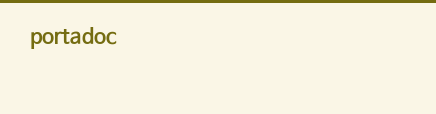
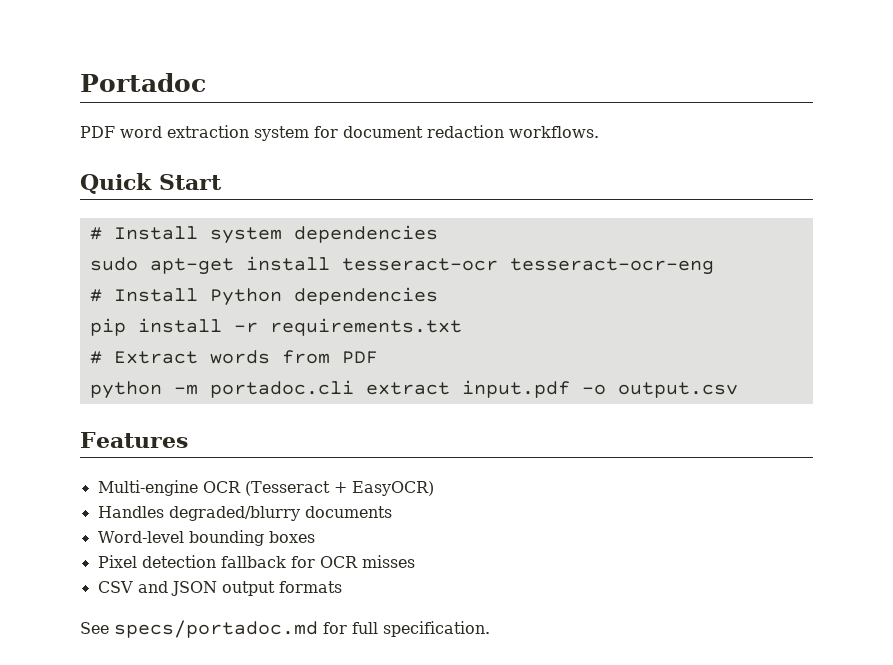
[30,27,117,49] portadoc -> [80,73,206,92] [80,125,599,141] [80,173,222,194] [89,225,438,244] [89,256,714,275] [89,287,438,306] [89,318,462,336] [89,350,378,364] [89,380,738,399] [80,432,188,448] [97,480,434,496] [97,506,392,521] [97,530,315,546] [97,555,415,568] [97,581,342,596] [80,620,490,638] Portadoc // PDF word extraction system for document redaction workflows. // Quick Start // # Install system dependencies // sudo apt-get install tesseract-ocr tesseract-ocr-eng // # Install Python dependencies // pip install -r requirements.txt // # Extract words from PDF // python -m portadoc.cli extract input.pdf -o output.csv // Features // Multi-engine OCR (Tesseract + EasyOCR) // Handles degraded/blurry documents // Word-level bounding boxes // Pixel detection fallback for OCR misses // CSV and JSON output formats // See specs/portadoc.md for full specification.

